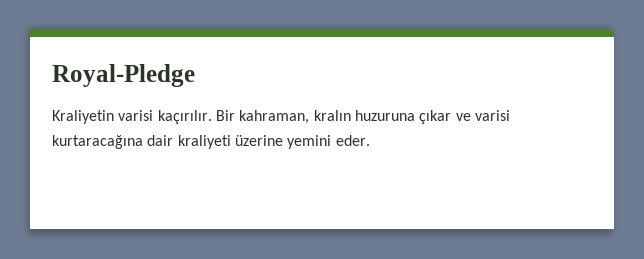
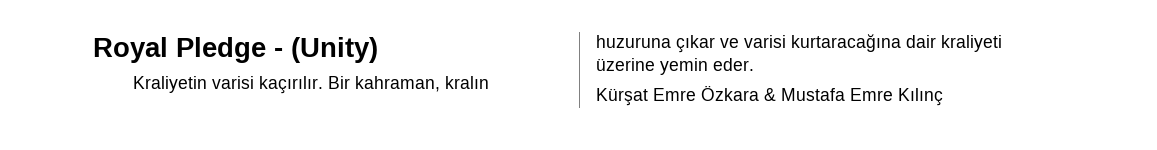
[52,64,195,87] Royal-Pledge -> [93,37,378,63] Royal Pledge - (Unity)
[287,135,332,149] yemini -> [660,58,708,75] yemin
(370, 140) none -> [596,85,943,106] // Kürşat Emre Özkara & Mustafa Emre Kılınç

